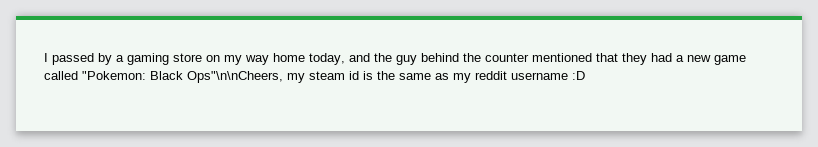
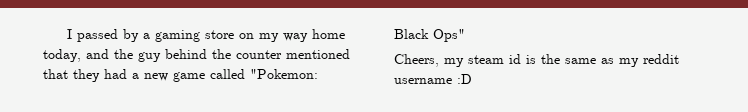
[187,71,283,83] Ops"\n\nCheers, -> [433,29,465,42] [394,54,439,67] Ops" // Cheers,

